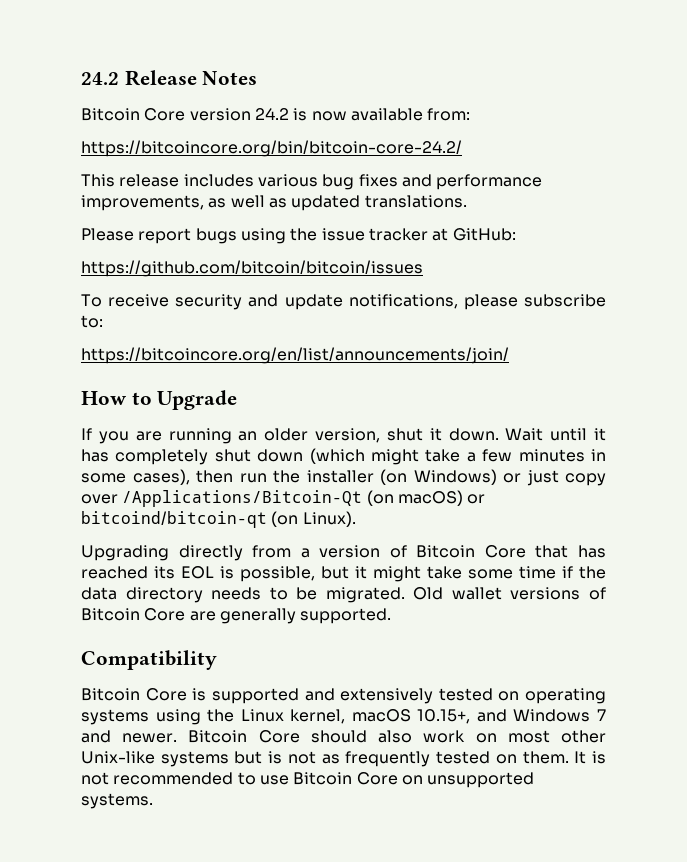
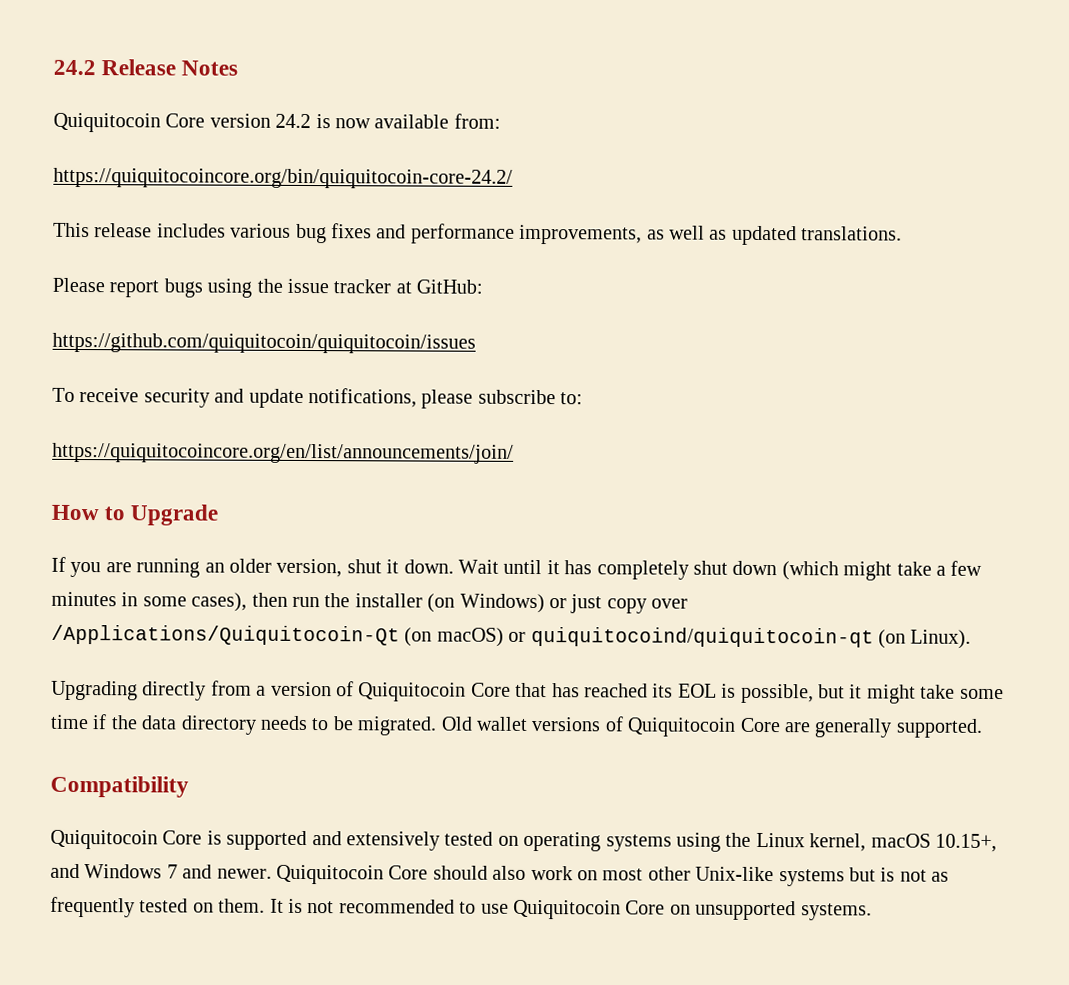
[81,108,140,121] Bitcoin -> [53,112,161,133] Quiquitocoin
[81,140,462,157] https://bitcoincore.org/bin/bitcoin-core-24.2/ -> [53,167,513,189] https://quiquitocoincore.org/bin/quiquitocoin-core-24.2/
[81,260,423,277] https://github.com/bitcoin/bitcoin/issues -> [52,332,476,354] https://github.com/quiquitocoin/quiquitocoin/issues
[81,347,509,364] https://bitcoincore.org/en/list/announcements/join/ -> [52,442,514,464] https://quiquitocoincore.org/en/list/announcements/join/
[122,490,363,507] /Applications/Bitcoin-Qt -> [51,624,400,646] /Applications/Quiquitocoin-Qt
[81,511,267,528] bitcoind/bitcoin-qt -> [530,626,874,648] quiquitocoind/quiquitocoin-qt
[416,545,476,558] Bitcoin -> [358,682,467,702] Quiquitocoin
[81,608,140,621] Bitcoin -> [627,717,737,737] Quiquitocoin
[81,688,140,701] Bitcoin -> [50,829,158,850] Quiquitocoin
[188,730,248,743] Bitcoin -> [276,864,384,885] Quiquitocoin
[293,772,353,785] Bitcoin -> [512,899,621,920] Quiquitocoin

